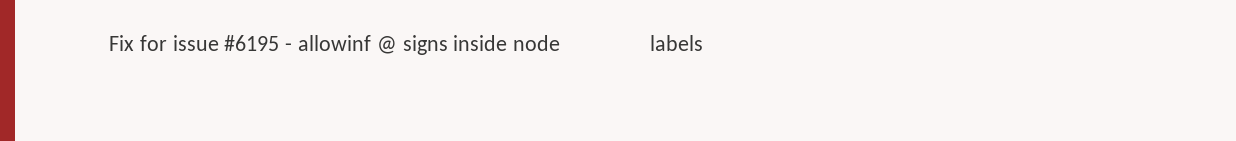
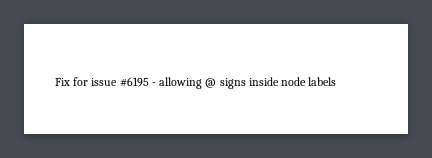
[298,35,372,51] allowinf -> [159,77,203,89] allowing

